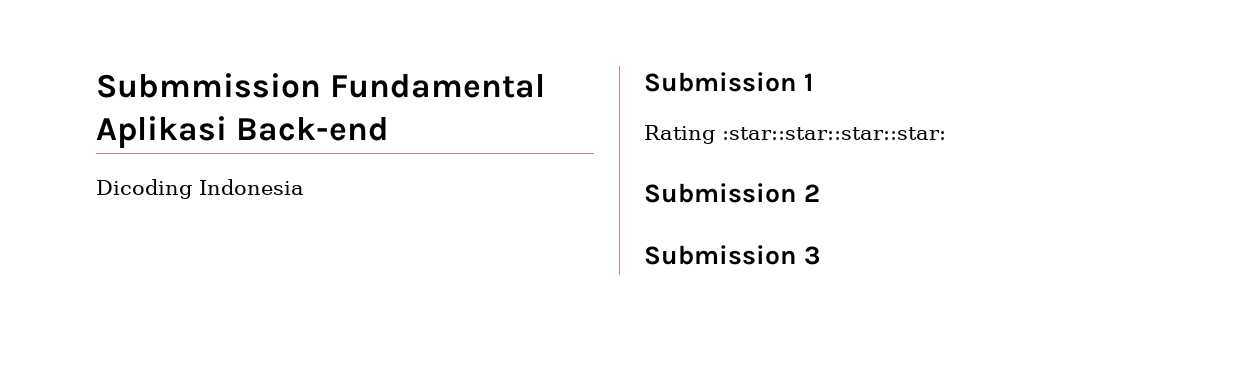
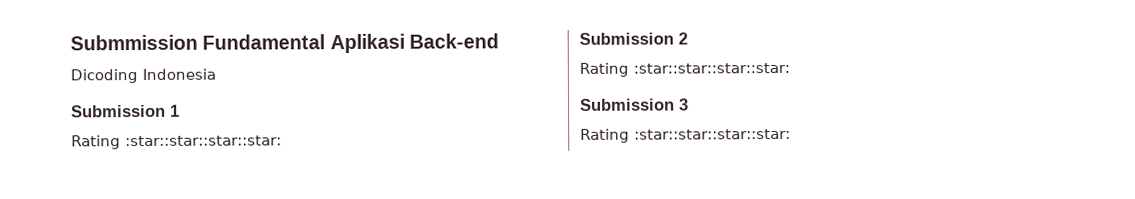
(821, 193) none -> [579,62,790,77] // Rating :star::star::star::star:
(821, 255) none -> [580,128,791,143] // Rating :star::star::star::star:

